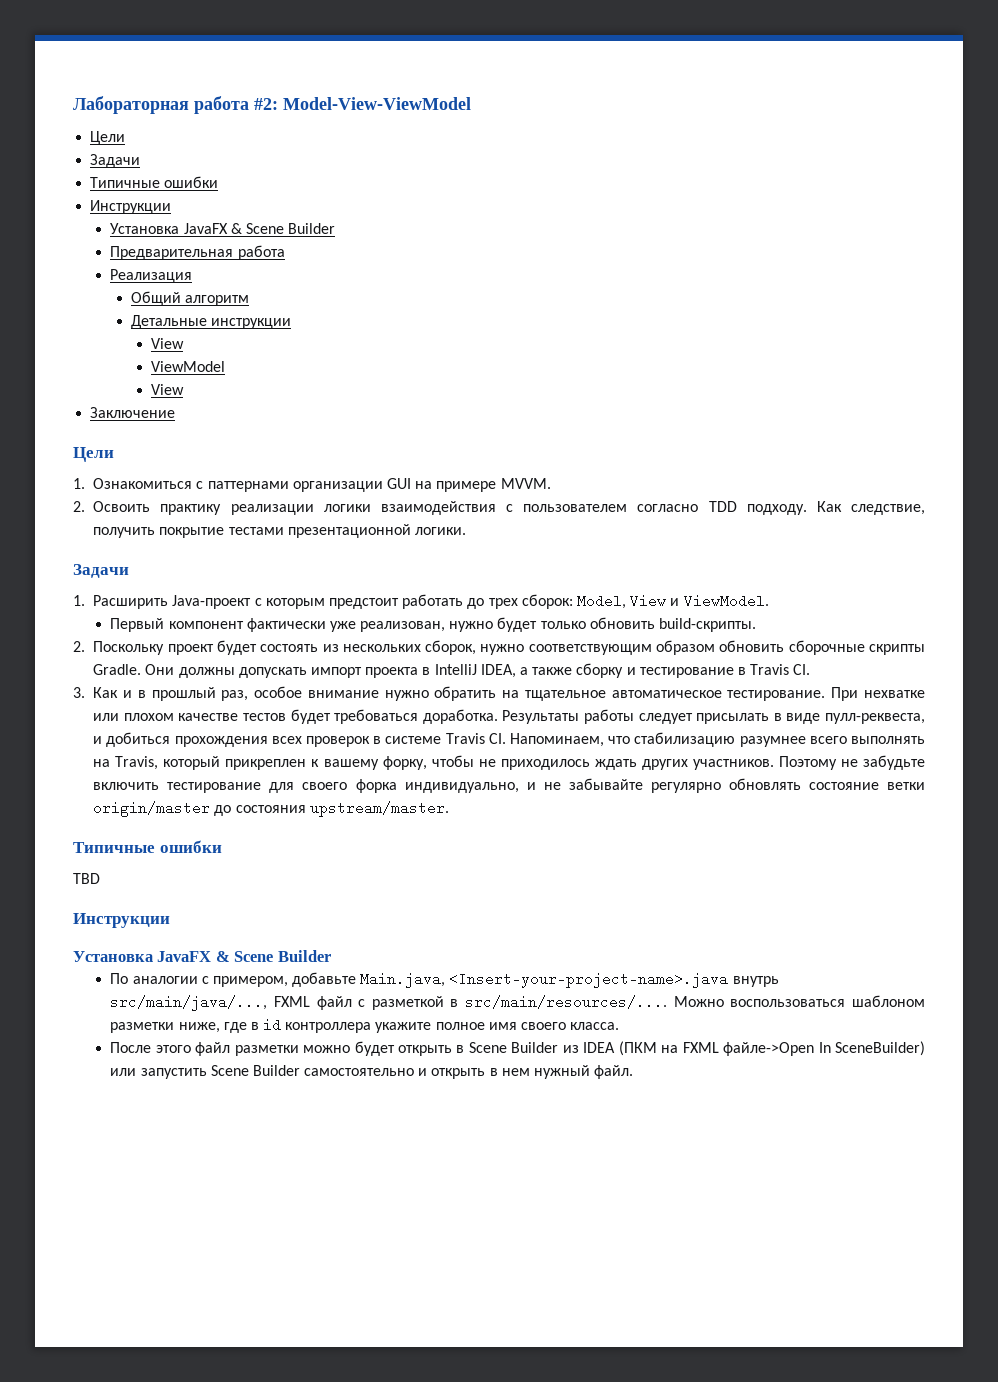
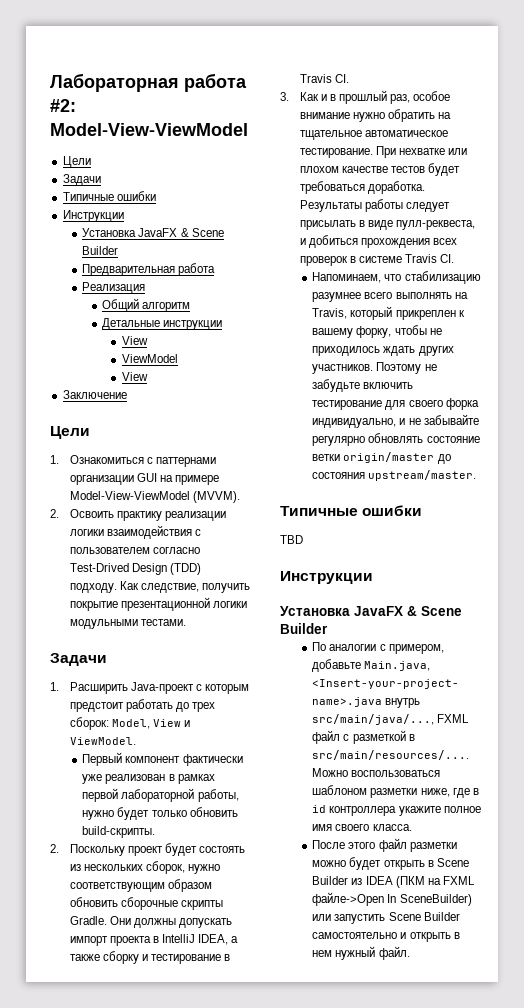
[500,478,551,489] MVVM. -> [69,491,240,503] Model-View-ViewModel (MVVM).
[708,501,737,512] TDD -> [69,563,201,575] Test-Drived Design (TDD)
[228,524,467,538] тестами презентационной логики. -> [120,597,247,611] [69,619,186,629] презентационной логики модульными тестами.
[360,621,446,632] реализован, -> [105,774,215,784] [82,788,239,802] реализован в рамках первой лабораторной работы,
(506, 738) none -> (455, 258) //

